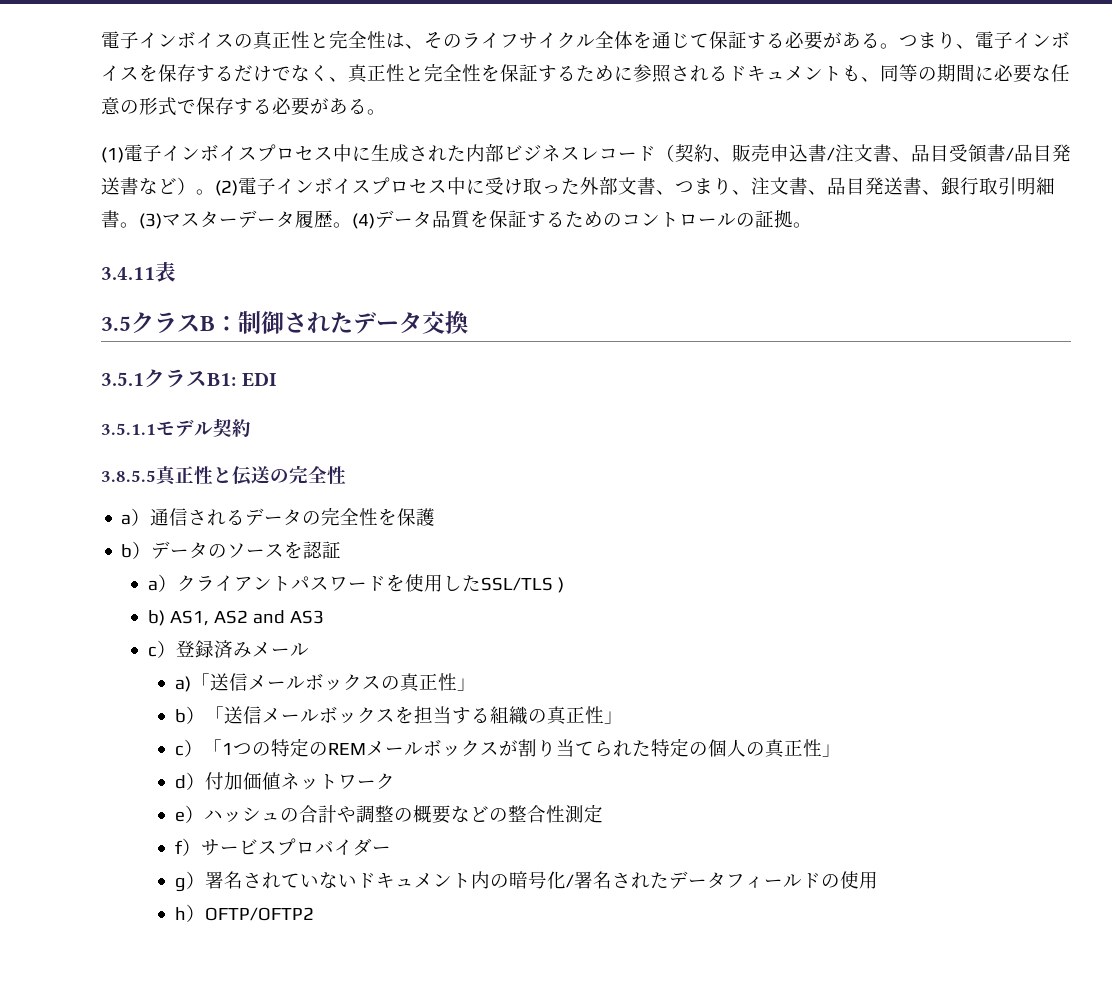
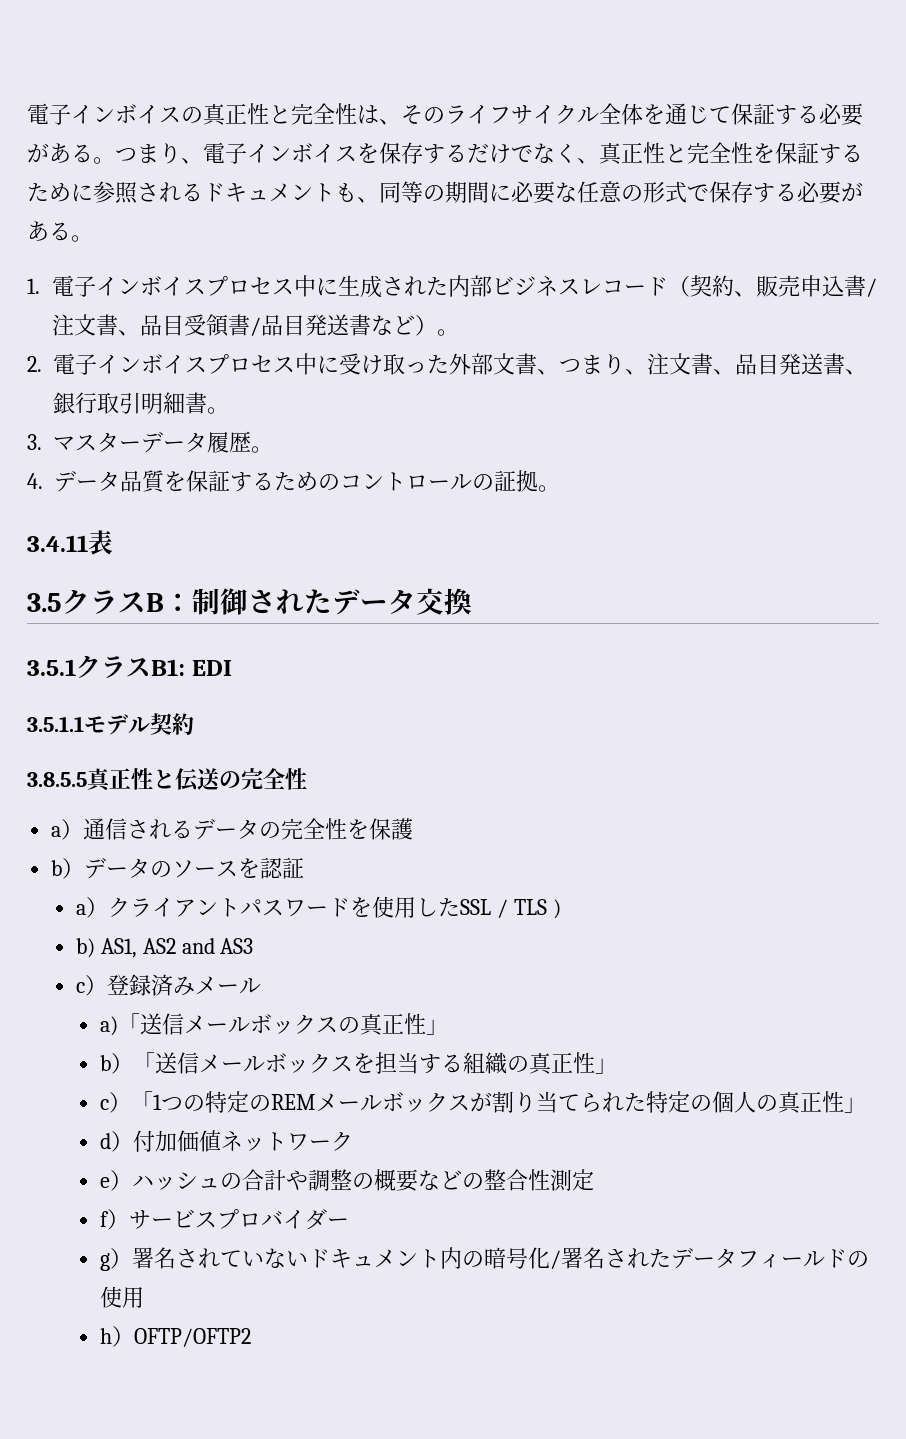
[101,147,124,163] (1) -> [27,278,40,294] 1.
[215,180,238,196] (2) -> [27,356,42,372] // 2.
[139,213,162,229] (3) -> [27,434,42,450] // 3.
[352,213,375,229] (4) -> [27,473,43,489] // 4.
[481,577,554,591] SSL/TLS -> [459,899,547,918] SSL / TLS

